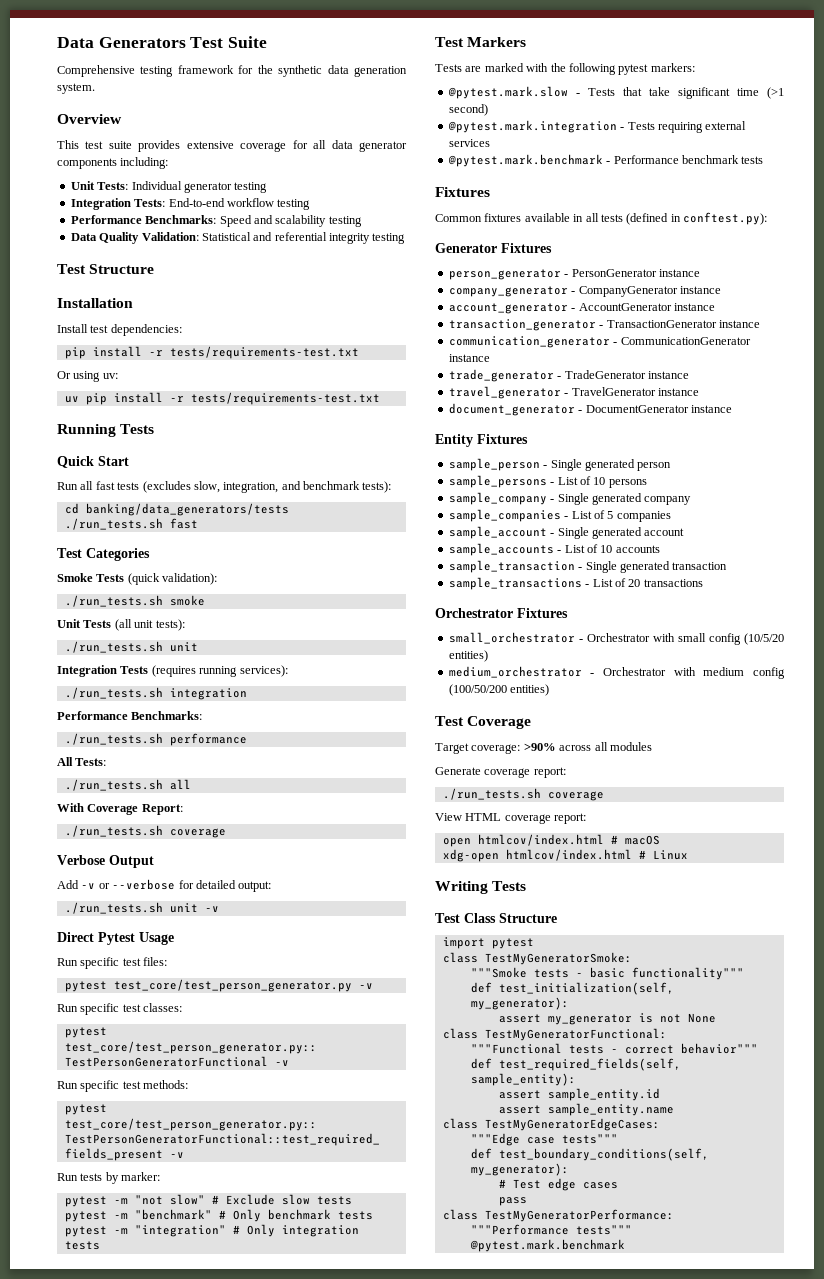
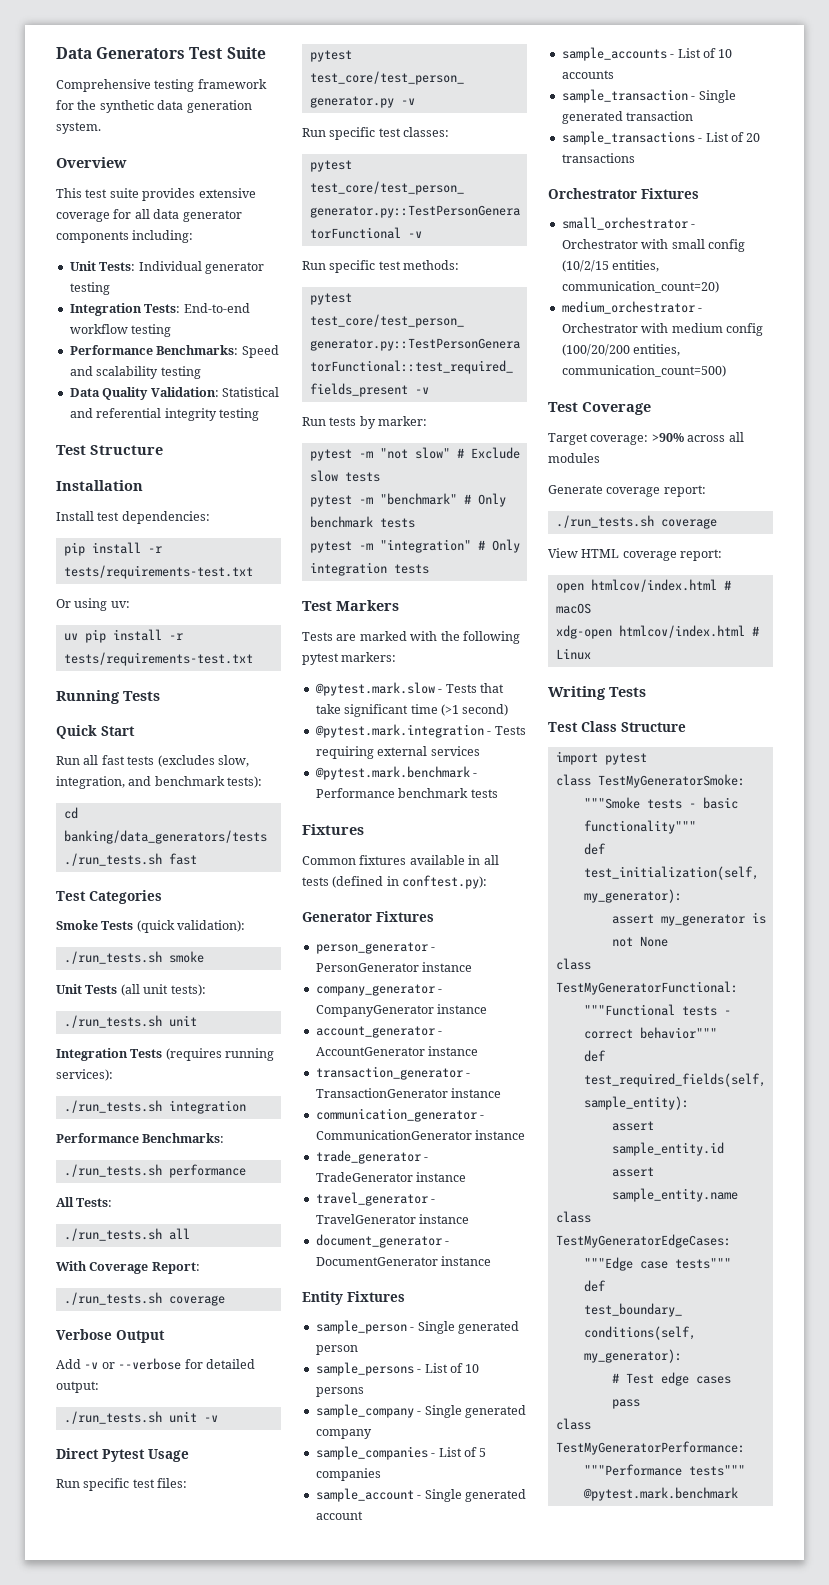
[744,633,784,645] [448,650,488,662] (10/5/20 entities) -> [561,260,660,272] [561,281,719,293] (10/2/15 entities, communication_count=20)
[448,684,550,696] (100/50/200 entities) -> [561,344,681,356] [561,365,726,377] (100/20/200 entities, communication_count=500)

